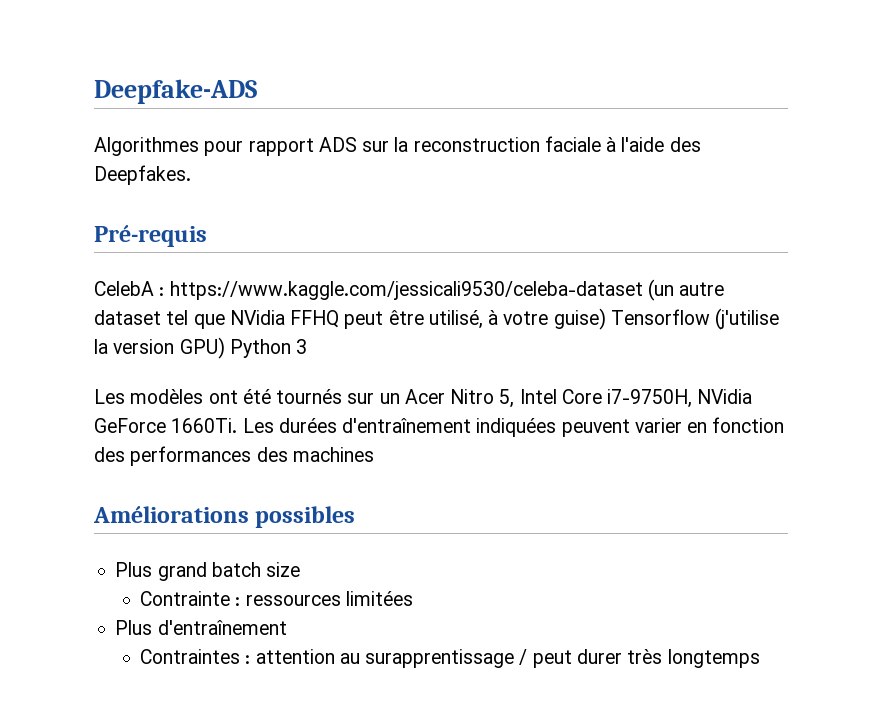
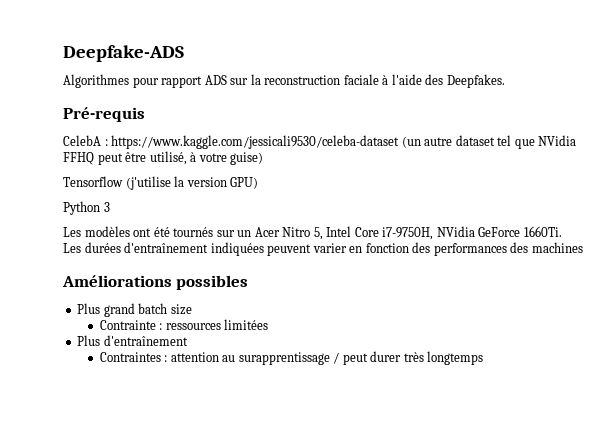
(606, 319) none -> (264, 158) //
(225, 348) none -> (259, 183) //

